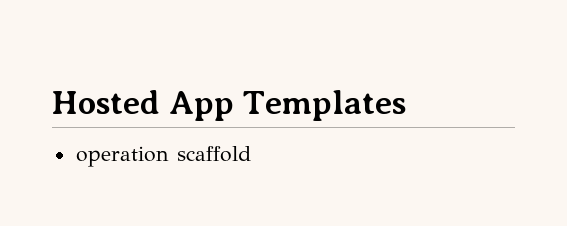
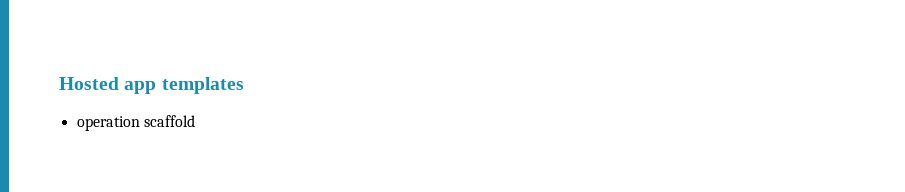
[169,90,407,121] App Templates -> [124,77,244,94] app templates

